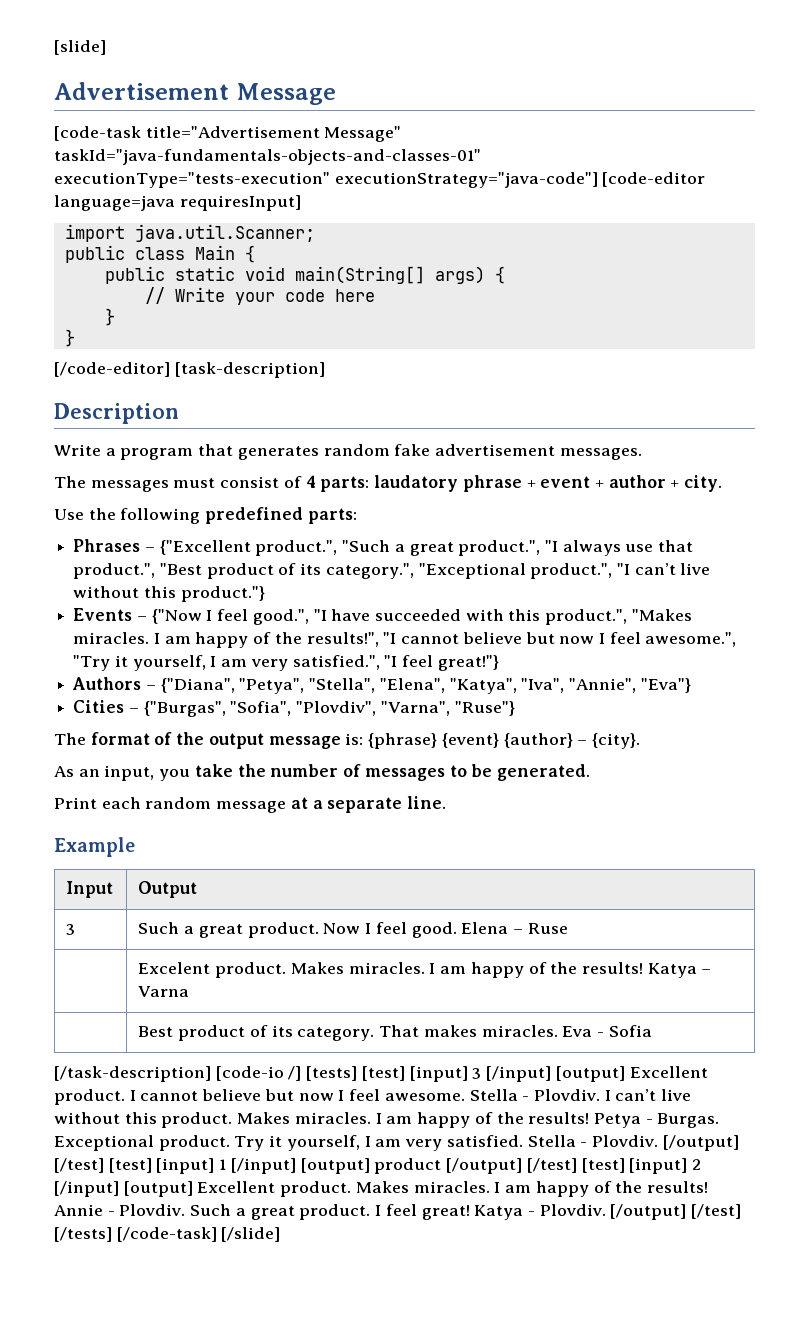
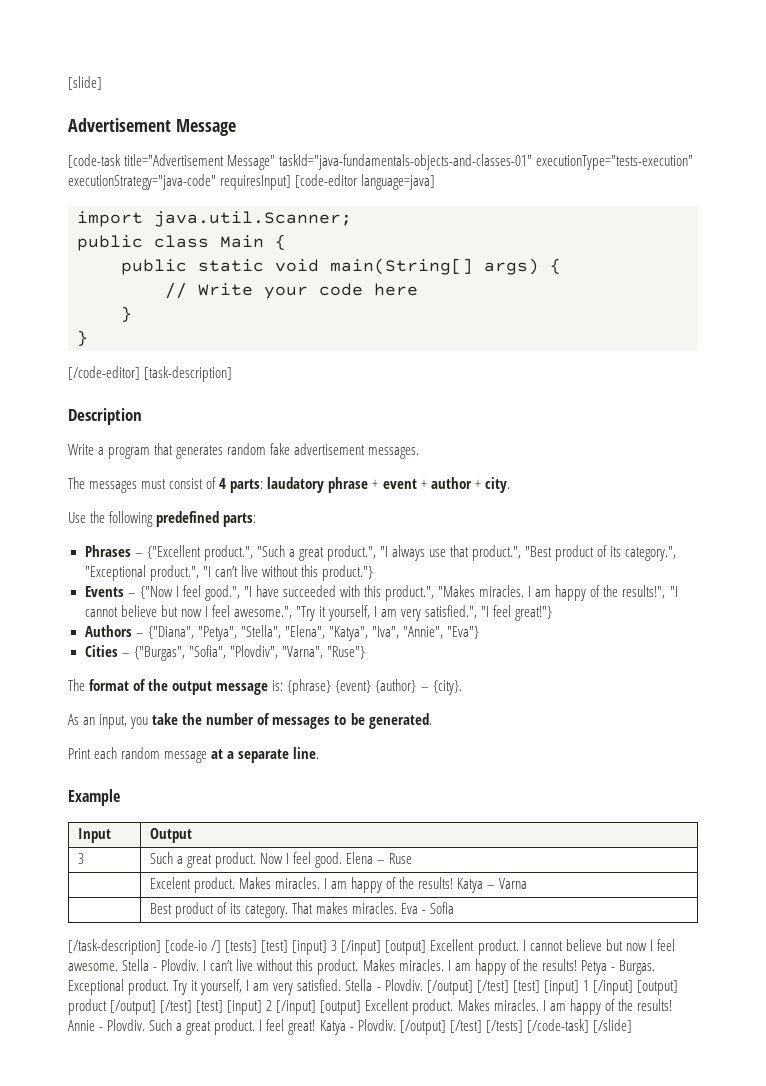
[334,172,706,188] [54,195,301,211] executionStrategy="java-code"] [code-editor language=java requiresInput] -> [68,174,436,190] executionStrategy="java-code" requiresInput] [code-editor language=java]

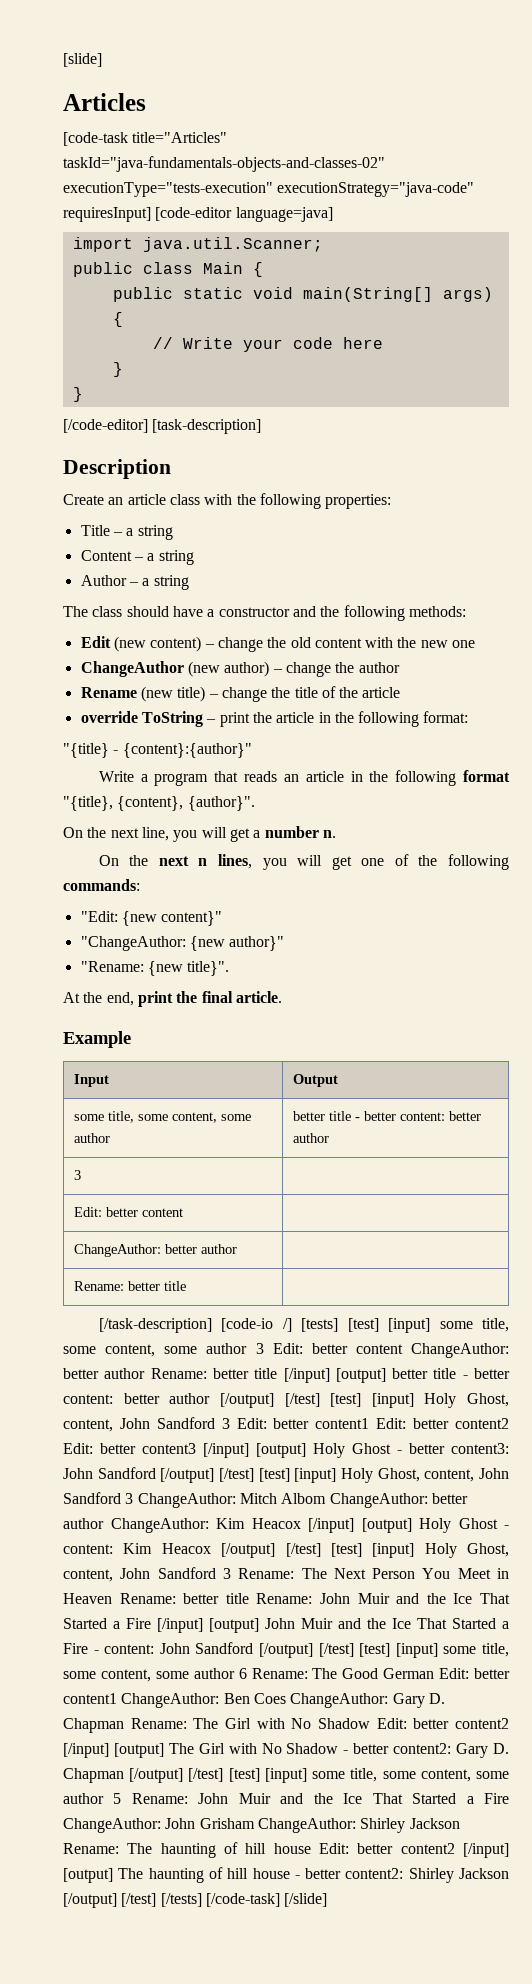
[68,118,236,136] Advertisement Message -> [63,93,146,111] Articles
[124,154,533,170] title="Advertisement Message" taskId="java-fundamentals-objects-and-classes-01" -> [132,132,228,143] [63,156,385,172] title="Articles" taskId="java-fundamentals-objects-and-classes-02"
[68,443,420,459] [68,477,510,493] [68,511,257,527] [84,545,677,561] [84,565,373,581] [84,585,678,601] [84,605,553,621] [84,625,479,641] [84,645,365,661] [68,679,462,695] [68,713,432,729] [68,747,320,763] [68,789,120,806] [77,828,111,843] [149,828,192,843] [77,853,84,864] [149,852,413,868] [149,877,528,893] [149,902,455,918] Write a program that generates random fake advertisement messages. // The messages must consist of 4 parts: laudatory phrase + event + author + city. // Use the following predefined parts: // Phrases – {"Excellent product.", "Such a great product.", "I always use that product.", "Best product of its category.", "Exceptional product.", "I can’t live without this product."} // Events – {"Now I feel good.", "I have succeeded with this product.", "Makes miracles. I am happy of the results!", "I cannot believe but now I feel awesome.", "Try it yourself, I am very satisfied.", "I feel great!"} // Authors – {"Diana", "Petya", "Stella", "Elena", "Katya", "Iva", "Annie", "Eva"} // Cities – {"Burgas", "Sofia", "Plovdiv", "Varna", "Ruse"} // The format of the output message is: {phrase} {event} {author} – {city}. // As an input, you take the number of messages to be generated. // Print each random message at a separate line. // Example // Input | Output // 3 | Such a great product. Now I feel good. Elena – Ruse // | Excelent product. Makes miracles. I am happy of the results! Katya – Varna // | Best product of its category. That makes miracles. Eva - Sofia -> [63,493,392,509] [80,525,173,540] [80,550,194,565] [80,575,189,590] [63,605,466,621] [80,636,476,652] [80,661,400,677] [80,686,401,702] [80,711,469,727] [63,743,252,758] [98,770,510,786] [63,796,255,811] [63,826,336,842] [98,854,510,870] [63,879,140,891] [80,911,223,926] [80,936,285,951] [80,961,230,976] [63,991,282,1007] [63,1031,131,1048] [73,1074,109,1087] [292,1074,338,1087] [73,1111,251,1123] [73,1133,110,1143] [292,1111,481,1121] [292,1133,329,1143] [73,1170,81,1180] [73,1207,183,1217] [73,1244,237,1257] [73,1281,186,1291] Create an article class with the following properties: // Title – a string // Content – a string // Author – a string // The class should have a constructor and the following methods: // Edit (new content) – change the old content with the new one // ChangeAuthor (new author) – change the author // Rename (new title) – change the title of the article // override ToString – print the article in the following format: // "{title} - {content}:{author}" // Write a program that reads an article in the following format "{title}, {content}, {author}". // On the next line, you will get a number n. // On the next n lines, you will get one of the following commands: // "Edit: {new content}" // "ChangeAuthor: {new author}" // "Rename: {new title}". // At the end, print the final article. // Example // Input | Output // some title, some content, some author | better title - better content: better author // 3 | // Edit: better content | // ChangeAuthor: better author | // Rename: better title |
[331,939,675,955] [68,959,655,975] [68,979,678,995] [68,999,672,1015] [68,1019,396,1035] 3 [/input] [output] Excellent product. I cannot believe but now I feel awesome. Stella - Plovdiv. I can’t live without this product. Makes miracles. I am happy of the results! Petya - Burgas. Exceptional product. Try it yourself, I am very satisfied. Stella - Plovdiv. [/output] [/test] [test] [input] 1 [/input] [output] product [/output] [/test] [test] [input] 2 [/input] [output] Excellent product. Makes miracles. I am happy of the results! Annie - Plovdiv. Such a great product. I feel great! Katya - Plovdiv. -> [439,1318,509,1332] [63,1343,509,1358] [63,1368,511,1383] [63,1393,509,1408] [63,1417,510,1432] [63,1443,509,1458] [63,1467,510,1483] [63,1492,468,1508] [63,1518,509,1533] [63,1543,509,1558] [63,1567,510,1582] [63,1593,511,1604] [63,1618,509,1633] [63,1642,510,1658] [63,1668,510,1682] [63,1693,445,1708] [63,1718,510,1733] [63,1743,510,1758] [63,1768,510,1783] [63,1793,509,1804] [63,1818,460,1833] [63,1842,509,1858] [63,1867,510,1883] some title, some content, some author 3 Edit: better content ChangeAuthor: better author Rename: better title [/input] [output] better title - better content: better author [/output] [/test] [test] [input] Holy Ghost, content, John Sandford 3 Edit: better content1 Edit: better content2 Edit: better content3 [/input] [output] Holy Ghost - better content3: John Sandford [/output] [/test] [test] [input] Holy Ghost, content, John Sandford 3 ChangeAuthor: Mitch Albom ChangeAuthor: better author ChangeAuthor: Kim Heacox [/input] [output] Holy Ghost - content: Kim Heacox [/output] [/test] [test] [input] Holy Ghost, content, John Sandford 3 Rename: The Next Person You Meet in Heaven Rename: better title Rename: John Muir and the Ice That Started a Fire [/input] [output] John Muir and the Ice That Started a Fire - content: John Sandford [/output] [/test] [test] [input] some title, some content, some author 6 Rename: The Good German Edit: better content1 ChangeAuthor: Ben Coes ChangeAuthor: Gary D. Chapman Rename: The Girl with No Shadow Edit: better content2 [/input] [output] The Girl with No Shadow - better content2: Gary D. Chapman [/output] [/test] [test] [input] some title, some content, some author 5 Rename: John Muir and the Ice That Started a Fire ChangeAuthor: John Grisham ChangeAuthor: Shirley Jackson Rename: The haunting of hill house Edit: better content2 [/input] [output] The haunting of hill house - better content2: Shirley Jackson

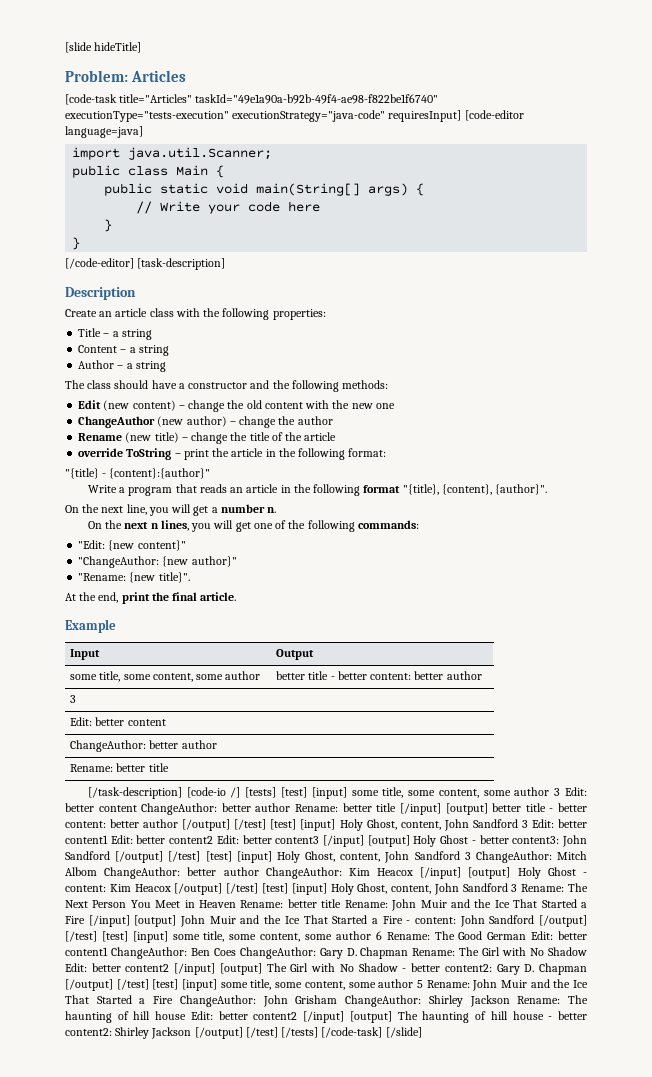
[63,53,102,67] [slide] // -> [65,42,142,53] [65,70,128,82] [slide hideTitle] // Problem:
[63,156,385,172] taskId="java-fundamentals-objects-and-classes-02" -> [195,94,439,104] taskId="49e1a90a-b92b-49f4-ae98-f822be1f6740"

